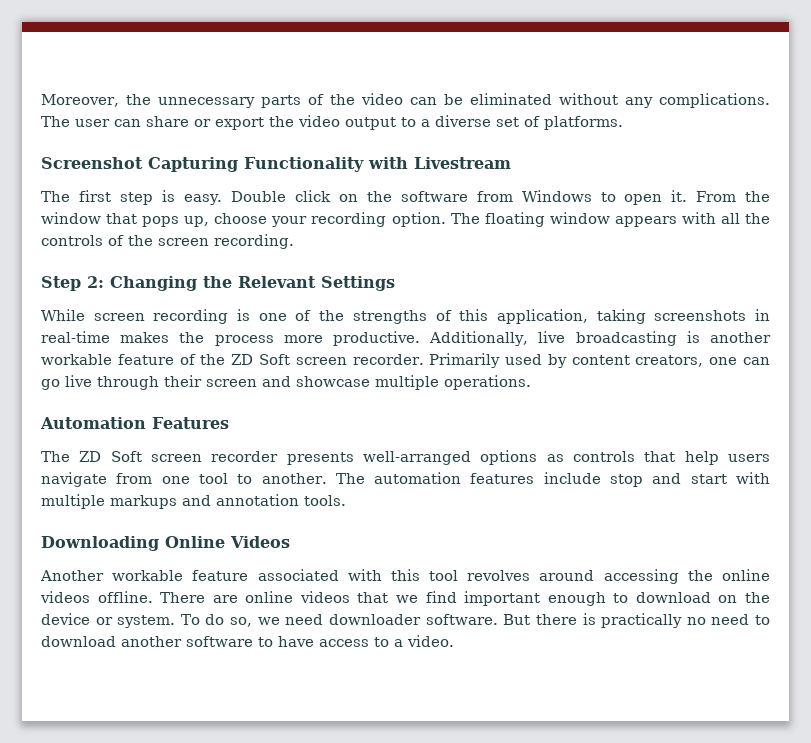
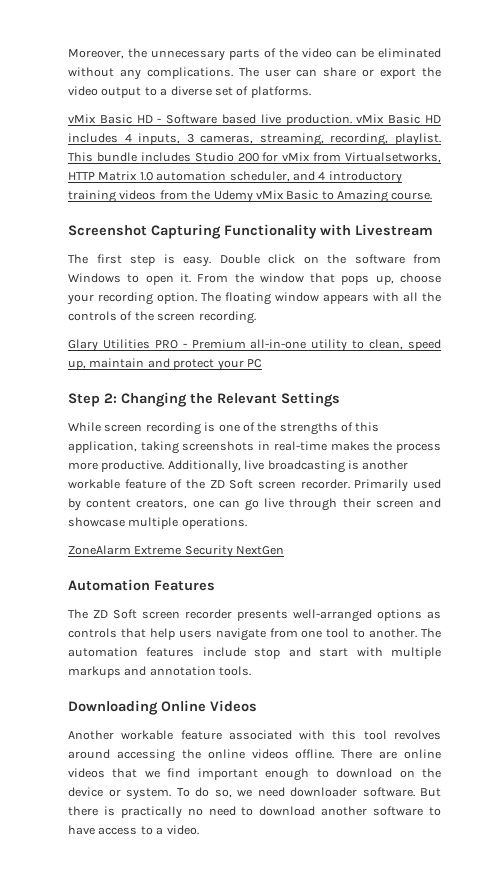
(623, 123) none -> [68,114,442,126] [68,133,441,146] [68,152,441,163] [68,171,402,184] [68,190,433,203] // vMix Basic HD - Software based live production. vMix Basic HD includes 4 inputs, 3 cameras, streaming, recording, playlist. This bundle includes Studio 200 for vMix from Virtualsetworks, HTTP Matrix 1.0 automation scheduler, and 4 introductory training videos from the Udemy vMix Basic to Amazing course.
(294, 241) none -> [68,339,442,352] [68,358,262,371] // Glary Utilities PRO - Premium all-in-one utility to clean, speed up, maintain and protect your PC
(531, 382) none -> [68,545,285,558] // ZoneAlarm Extreme Security NextGen

